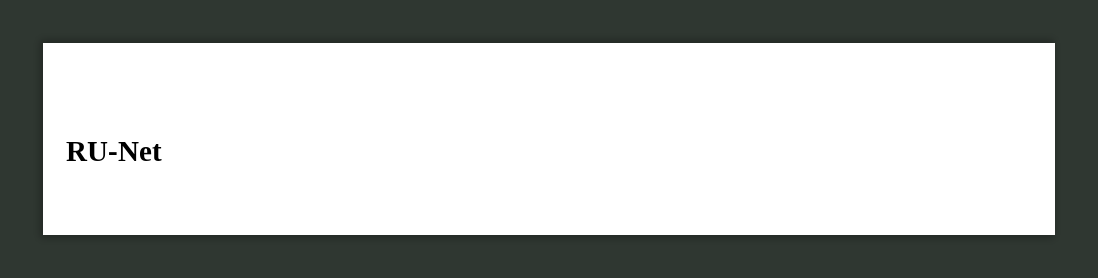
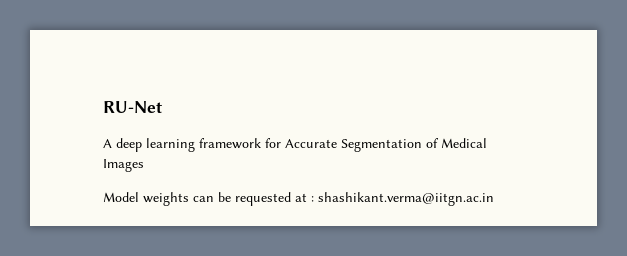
(162, 151) none -> [103,138,487,152] [103,159,144,172] [103,192,494,206] // A deep learning framework for Accurate Segmentation of Medical Images // Model weights can be requested at : shashikant.verma@iitgn.ac.in

